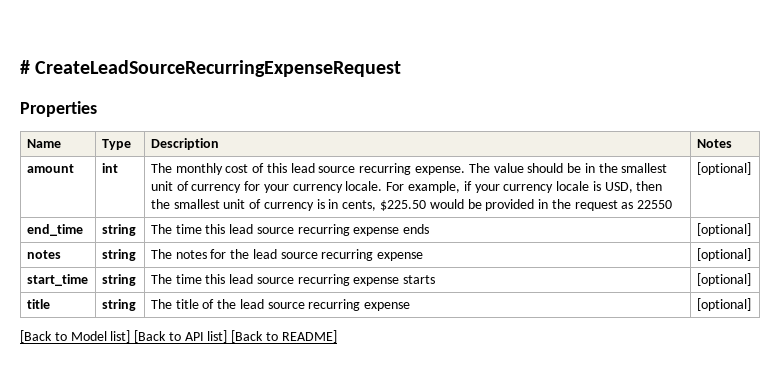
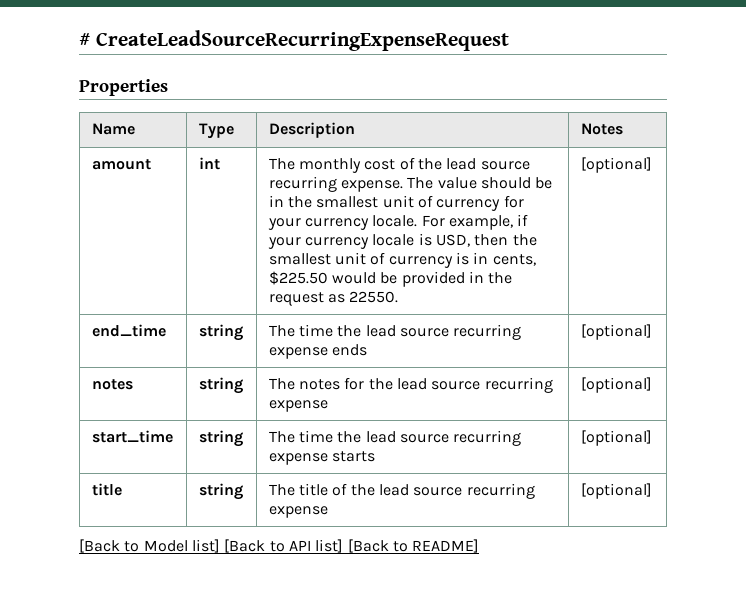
[266,163,287,173] this -> [418,158,443,170] the
[637,200,673,209] 22550 -> [349,291,399,303] 22550.
[205,224,226,234] this -> [337,325,362,337] the
[205,274,226,284] this -> [337,431,362,443] the

